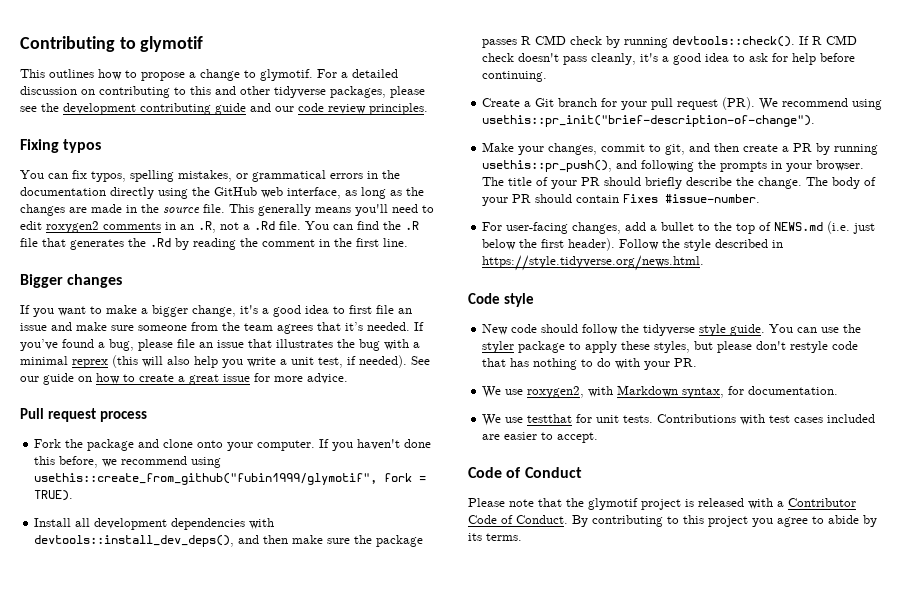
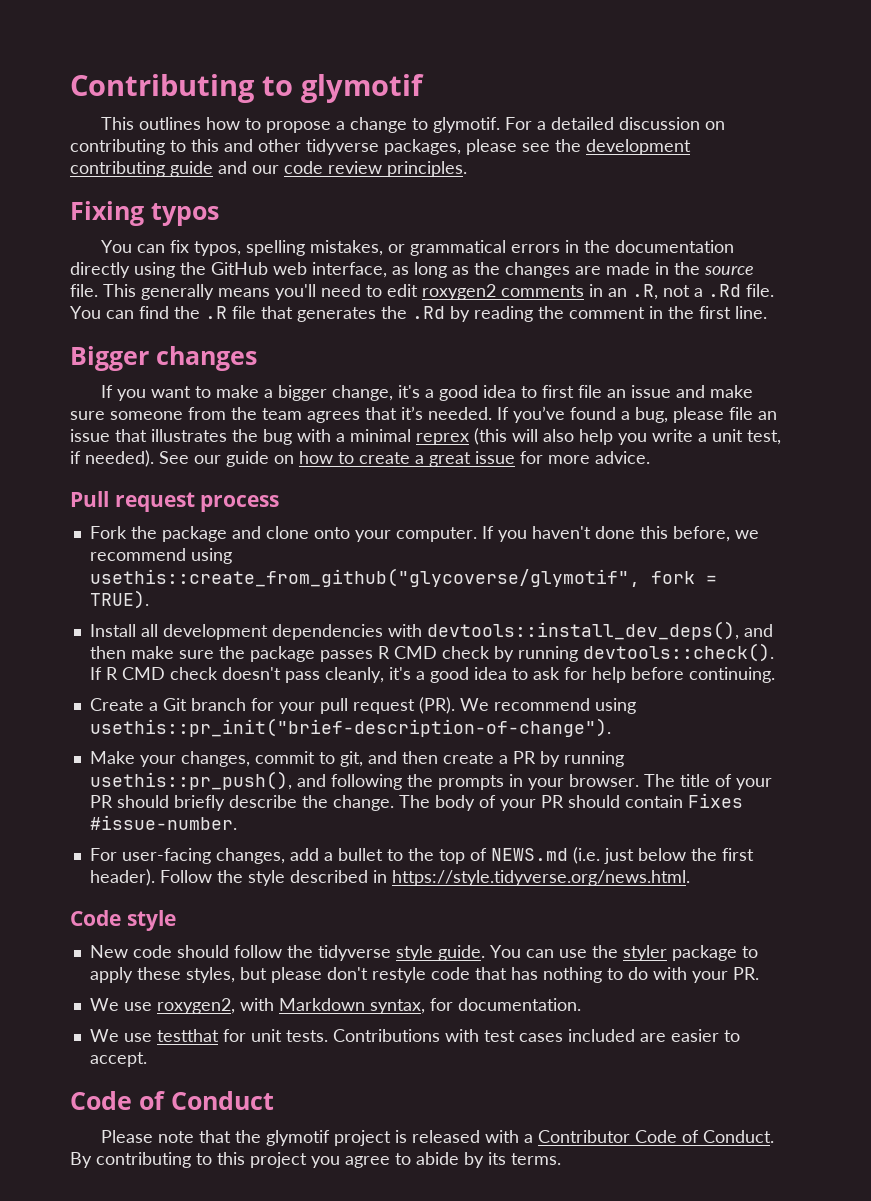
[34,473,378,485] usethis::create_from_github("fubin1999/glymotif", -> [89,568,640,587] usethis::create_from_github("glycoverse/glymotif",

